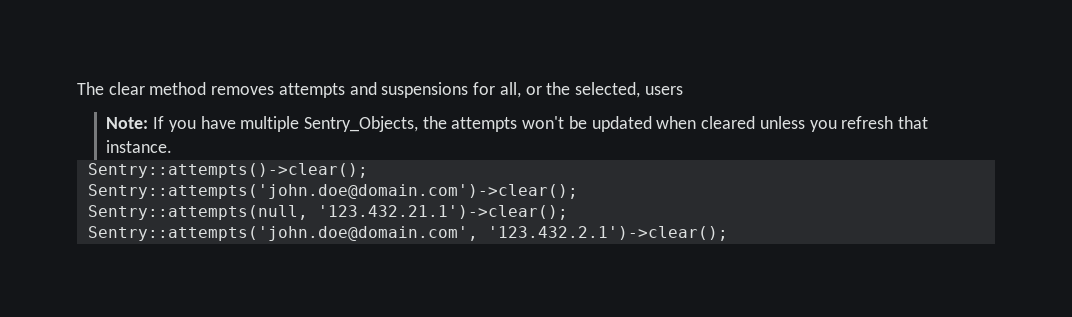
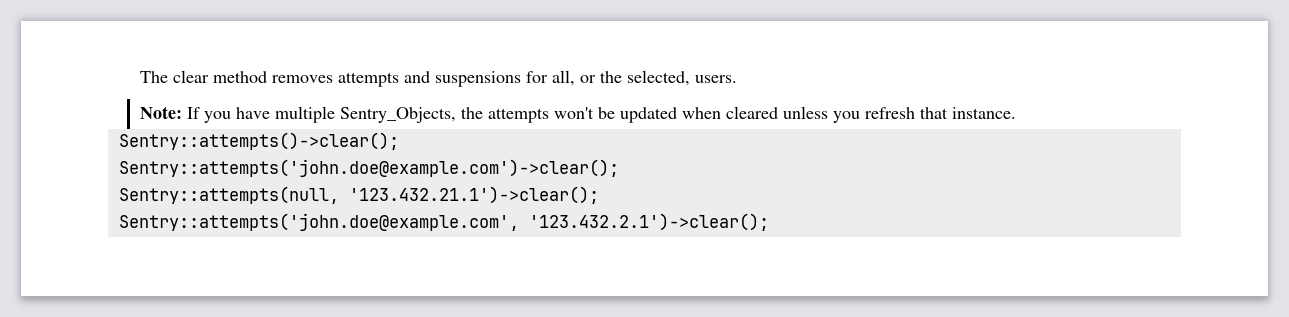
[644,86,683,95] users -> [694,75,737,83] users.
[87,184,578,199] Sentry::attempts('john.doe@domain.com')->clear(); -> [118,159,619,177] Sentry::attempts('john.doe@example.com')->clear();
[87,226,478,241] Sentry::attempts('john.doe@domain.com', -> [118,213,519,231] Sentry::attempts('john.doe@example.com',

